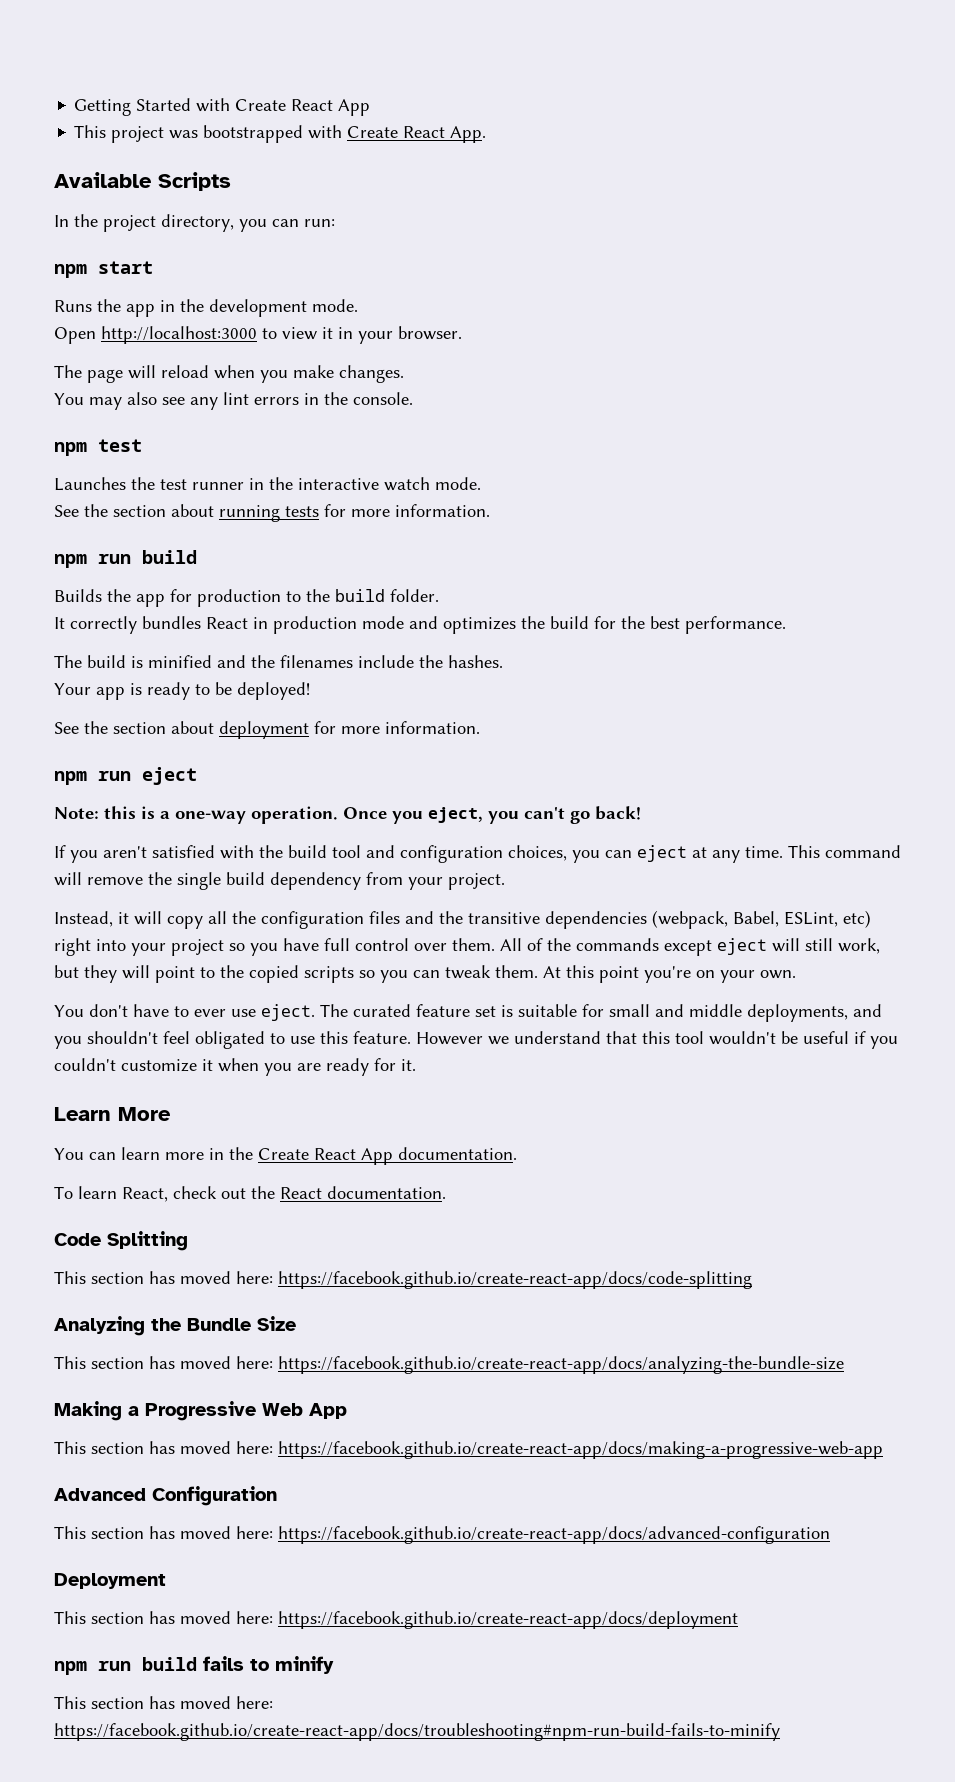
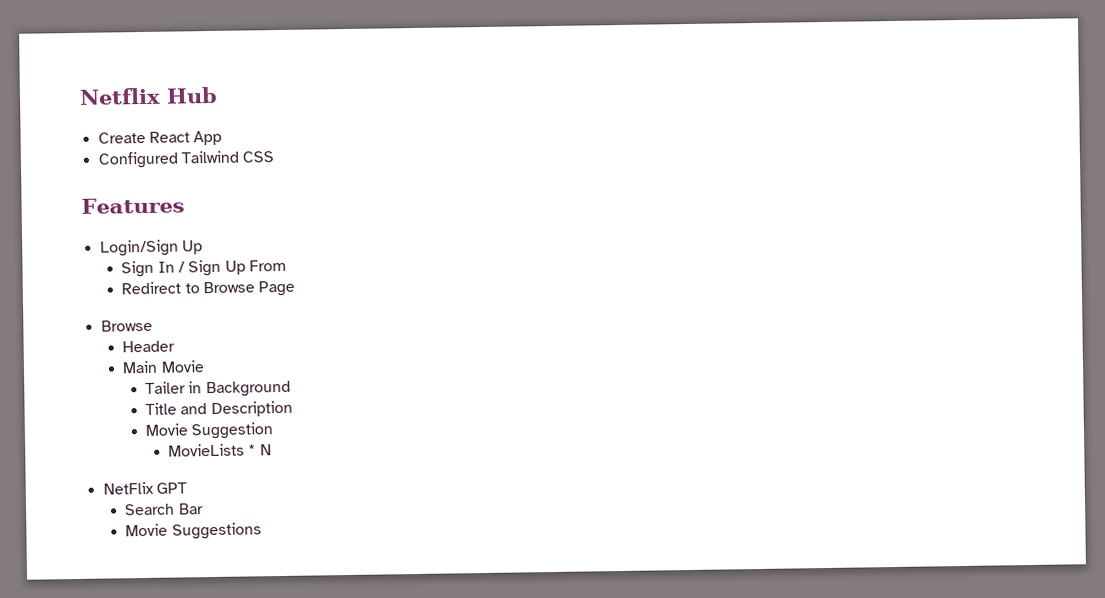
[74,98,231,116] Getting Started with -> [79,86,218,105] Netflix Hub //
[74,125,487,143] [54,172,231,191] [54,214,335,232] [54,261,153,278] [54,299,358,317] [54,326,462,344] [54,365,404,383] [54,392,413,410] [54,439,142,456] [54,477,481,491] [54,504,490,522] [54,550,197,568] [54,589,439,607] [54,616,786,634] [54,655,503,668] [54,682,310,700] [54,721,480,739] [54,767,197,785] [54,806,641,824] [54,845,901,863] [54,872,505,890] [54,910,871,929] [54,938,880,956] [54,965,796,983] [54,1004,882,1022] [54,1031,898,1049] [54,1058,416,1076] [54,1107,171,1121] [54,1147,517,1165] [54,1186,446,1202] [54,1231,188,1251] [54,1271,752,1289] [54,1316,296,1336] [54,1356,844,1374] [54,1401,347,1421] [54,1441,883,1459] [54,1486,277,1506] [54,1526,830,1544] [54,1573,166,1589] [54,1611,738,1629] [54,1656,334,1675] [54,1696,273,1709] [54,1723,780,1741] This project was bootstrapped with Create React App. // Available Scripts // In the project directory, you can run: // npm start // Runs the app in the development mode. // Open http://localhost:3000 to view it in your browser. // The page will reload when you make changes. // You may also see any lint errors in the console. // npm test // Launches the test runner in the interactive watch mode. // See the section about running tests for more information. // npm run build // Builds the app for production to the build folder. // It correctly bundles React in production mode and optimizes the build for the best performance. // The build is minified and the filenames include the hashes. // Your app is ready to be deployed! // See the section about deployment for more information. // npm run eject // Note: this is a one-way operation. Once you eject, you can't go back! // If you aren't satisfied with the build tool and configuration choices, you can eject at any time. This command will remove the single build dependency from your project. // Instead, it will copy all the configuration files and the transitive dependencies (webpack, Babel, ESLint, etc) right into your project so you have full control over them. All of the commands except eject will still work, but they will point to the copied scripts so you can tweak them. At this point you're on your own. // You don't have to ever use eject. The curated feature set is suitable for small and middle deployments, and you shouldn't feel obligated to use this feature. However we understand that this tool wouldn't be useful if you couldn't customize it when you are ready for it. // Learn More // You can learn more in the Create React App documentation. // To learn React, check out the React documentation. // Code Splitting // This section has moved here: https://facebook.github.io/create-react-app/docs/code-splitting // Analyzing the Bundle Size // This section has moved here: https://facebook.github.io/create-react-app/docs/analyzing-the-bundle-size // Making a Progressive Web App // This section has moved here: https://facebook.github.io/create-react-app/docs/making-a-progressive-web-app // Advanced Configuration // This section has moved here: https://facebook.github.io/create-react-app/docs/advanced-configuration // Deployment // This section has moved here: https://facebook.github.io/create-react-app/docs/deployment // npm run build fails to minify // This section has moved here: https://facebook.github.io/create-react-app/docs/troubleshooting#npm-run-build-fails-to-minify -> [97,150,275,169] [81,197,185,214] [99,239,203,257] [121,259,286,278] [121,280,296,297] [100,319,153,332] [122,340,176,353] [122,360,205,374] [145,380,291,398] [145,400,293,418] [145,422,275,440] [167,443,272,457] [102,481,187,495] [124,503,204,516] [125,522,262,540] Configured Tailwind CSS // Features // Login/Sign Up // Sign In / Sign Up From // Redirect to Browse Page // Browse // Header // Main Movie // Tailer in Background // Title and Description // Movie Suggestion // MovieLists * N // NetFlix GPT // Search Bar // Movie Suggestions

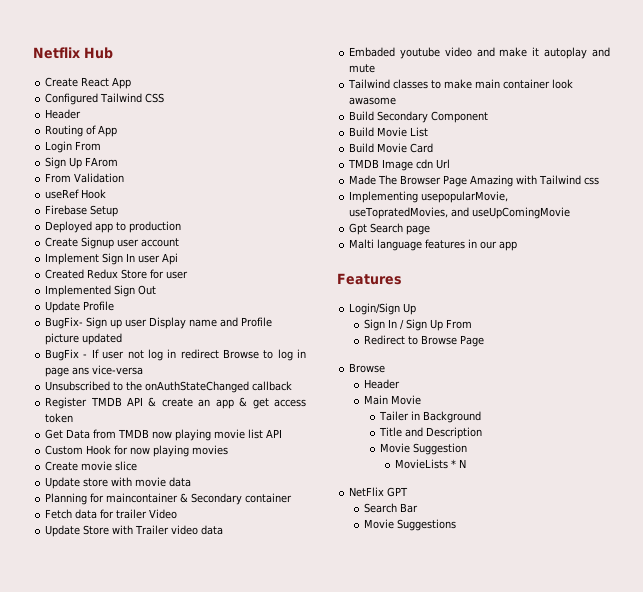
(275, 157) none -> [45,109,82,119] [45,125,118,137] [45,141,102,153] [45,157,119,169] [45,173,125,183] [45,189,107,199] [45,205,119,217] [45,221,182,233] [45,237,180,249] [45,253,179,265] [45,269,189,279] [45,285,157,297] [45,301,115,313] [45,317,273,329] [45,333,123,345] [45,349,306,361] [45,365,144,377] [45,381,293,393] [45,397,306,409] [45,413,74,423] [45,429,283,441] [45,445,229,457] [45,461,138,471] [45,477,192,489] [45,493,293,505] [45,509,178,519] [45,525,224,537] [349,47,610,59] [349,64,376,73] [348,79,574,89] [349,97,397,105] [349,111,489,123] [349,127,429,137] [349,143,434,153] [348,159,451,171] [349,175,600,187] [349,191,509,203] [349,207,571,219] [349,223,431,235] [349,239,518,251] // Header // Routing of App // Login From // Sign Up FArom // From Validation // useRef Hook // Firebase Setup // Deployed app to production // Create Signup user account // Implement Sign In user Api // Created Redux Store for user // Implemented Sign Out // Update Profile // BugFix- Sign up user Display name and Profile picture updated // BugFix - If user not log in redirect Browse to log in page ans vice-versa // Unsubscribed to the onAuthStateChanged callback // Register TMDB API & create an app & get access token // Get Data from TMDB now playing movie list API // Custom Hook for now playing movies // Create movie slice // Update store with movie data // Planning for maincontainer & Secondary container // Fetch data for trailer Video // Update Store with Trailer video data // Embaded youtube video and make it autoplay and mute // Tailwind classes to make main container look awasome // Build Secondary Component // Build Movie List // Build Movie Card // TMDB Image cdn Url // Made The Browser Page Amazing with Tailwind css // Implementing usepopularMovie, useTopratedMovies, and useUpComingMovie // Gpt Search page // Malti language features in our app

